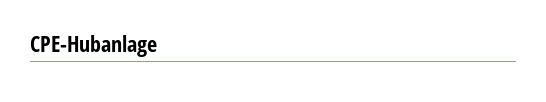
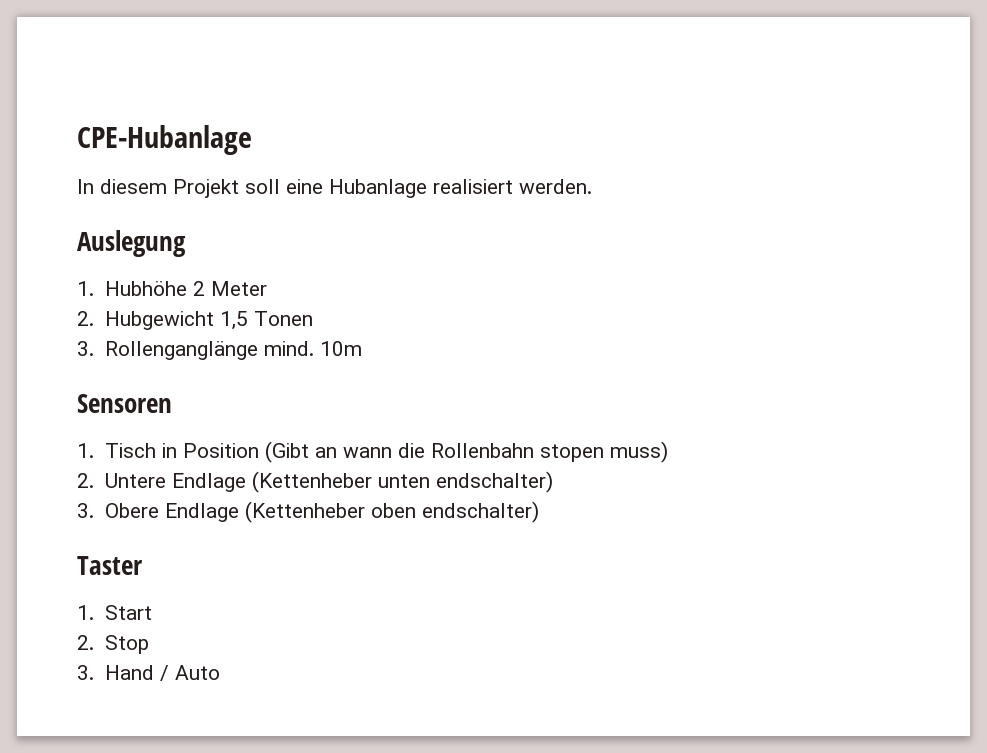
(157, 46) none -> [77,179,592,198] [77,230,186,257] [77,281,267,296] [77,311,313,330] [77,341,362,360] [77,394,172,413] [77,441,668,463] [77,471,553,493] [77,501,539,523] [77,556,143,575] [77,605,152,620] [77,635,149,654] [77,665,220,681] // In diesem Projekt soll eine Hubanlage realisiert werden. // Auslegung // 1. Hubhöhe 2 Meter // 2. Hubgewicht 1,5 Tonen // 3. Rollenganglänge mind. 10m // Sensoren // 1. Tisch in Position (Gibt an wann die Rollenbahn stopen muss) // 2. Untere Endlage (Kettenheber unten endschalter) // 3. Obere Endlage (Kettenheber oben endschalter) // Taster // 1. Start // 2. Stop // 3. Hand / Auto

